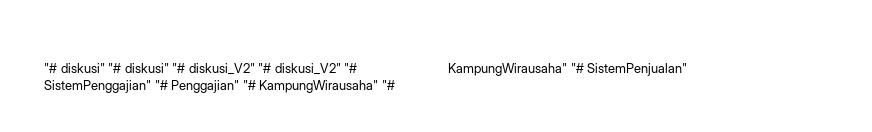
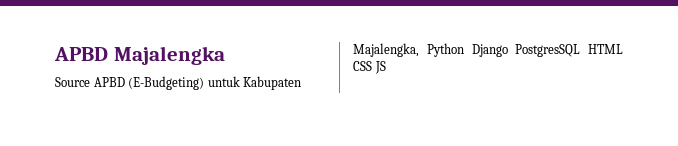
[44,63,358,75] [44,80,395,93] [448,63,688,76] "# diskusi" "# diskusi" "# diskusi_V2" "# diskusi_V2" "# SistemPenggajian" "# Penggajian" "# KampungWirausaha" "# KampungWirausaha" "# SistemPenjualan" -> [54,46,225,65] [55,76,302,90] [353,43,623,57] [353,61,386,74] APBD Majalengka // Source APBD (E-Budgeting) untuk Kabupaten Majalengka, Python Django PostgresSQL HTML CSS JS

